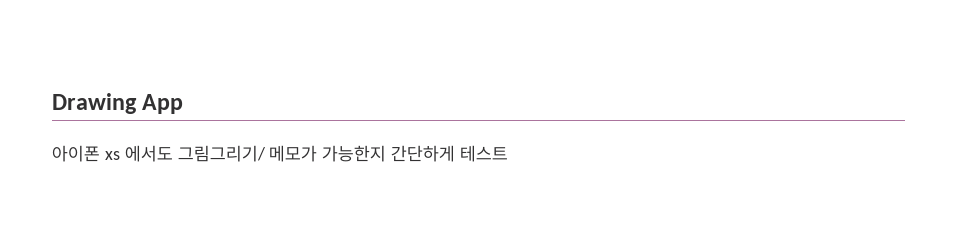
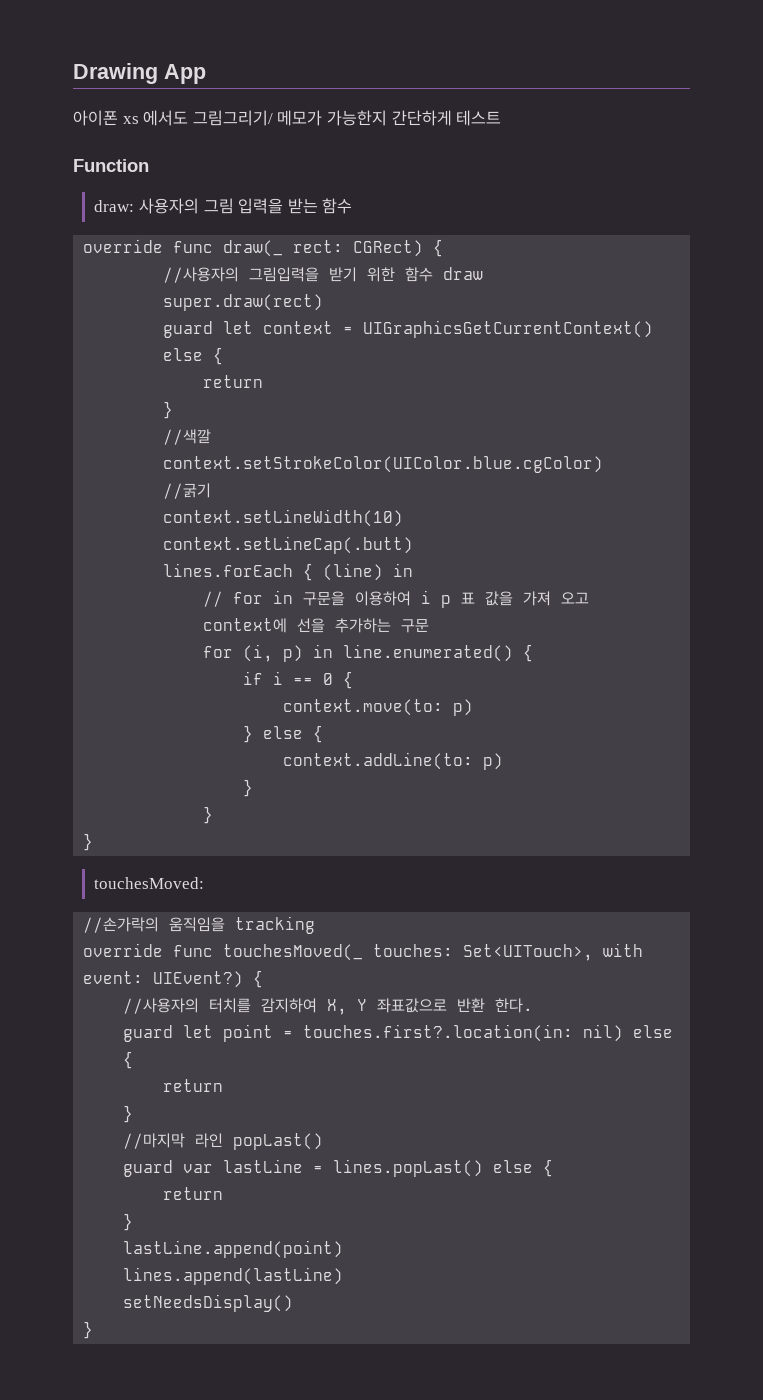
(509, 153) none -> [73,159,149,172] [94,198,353,214] [83,239,444,257] [163,267,484,283] [163,294,324,311] [163,320,654,338] [163,347,224,365] [203,375,264,388] [163,401,174,419] [163,429,212,445] [163,456,604,473] [163,483,212,499] [163,509,404,527] [163,536,414,554] [163,563,414,581] [203,590,590,608] [203,618,430,633] [203,644,534,662] [243,671,354,689] [283,699,474,716] [243,725,324,743] [283,752,504,770] [243,779,254,797] [203,806,214,824] [83,833,94,851] [94,877,205,889] [83,916,316,934] [83,943,644,961] [83,970,264,988] [123,998,534,1015] [123,1024,674,1042] [123,1051,134,1069] [163,1079,224,1092] [123,1105,134,1123] [123,1133,324,1150] [123,1159,554,1177] [163,1187,224,1200] [123,1213,134,1231] [123,1240,344,1258] [123,1267,344,1285] [123,1294,294,1312] [83,1321,94,1339] // Function // draw: 사용자의 그림 입력을 받는 함수 // override func draw(_ rect: CGRect) { // //사용자의 그림입력을 받기 위한 함수 draw // super.draw(rect) // guard let context = UIGraphicsGetCurrentContext() else { // return // } // //색깔 // context.setStrokeColor(UIColor.blue.cgColor) // //굵기 // context.setLineWidth(10) // context.setLineCap(.butt) // lines.forEach { (line) in // // for in 구문을 이용하여 i p 표 값을 가져 오고 context에 선을 추가하는 구문 // for (i, p) in line.enumerated() { // if i == 0 { // context.move(to: p) // } else { // context.addLine(to: p) // } // } // } // touchesMoved: // //손가락의 움직임을 tracking // override func touchesMoved(_ touches: Set<UITouch>, with event: UIEvent?) { // //사용자의 터치를 감지하여 X, Y 좌표값으로 반환 한다. // guard let point = touches.first?.location(in: nil) else { // return // } // //마지막 라인 popLast() // guard var lastLine = lines.popLast() else { // return // } // lastLine.append(point) // lines.append(lastLine) // setNeedsDisplay() // }

